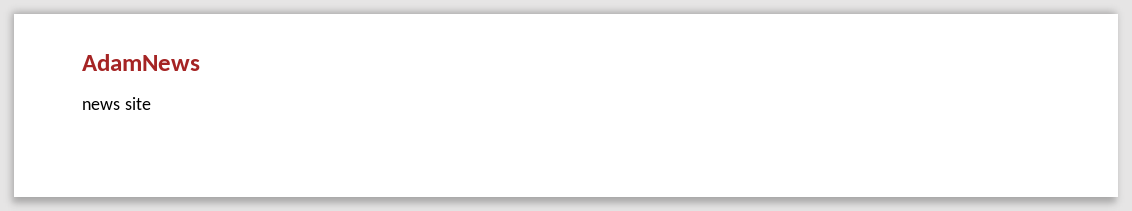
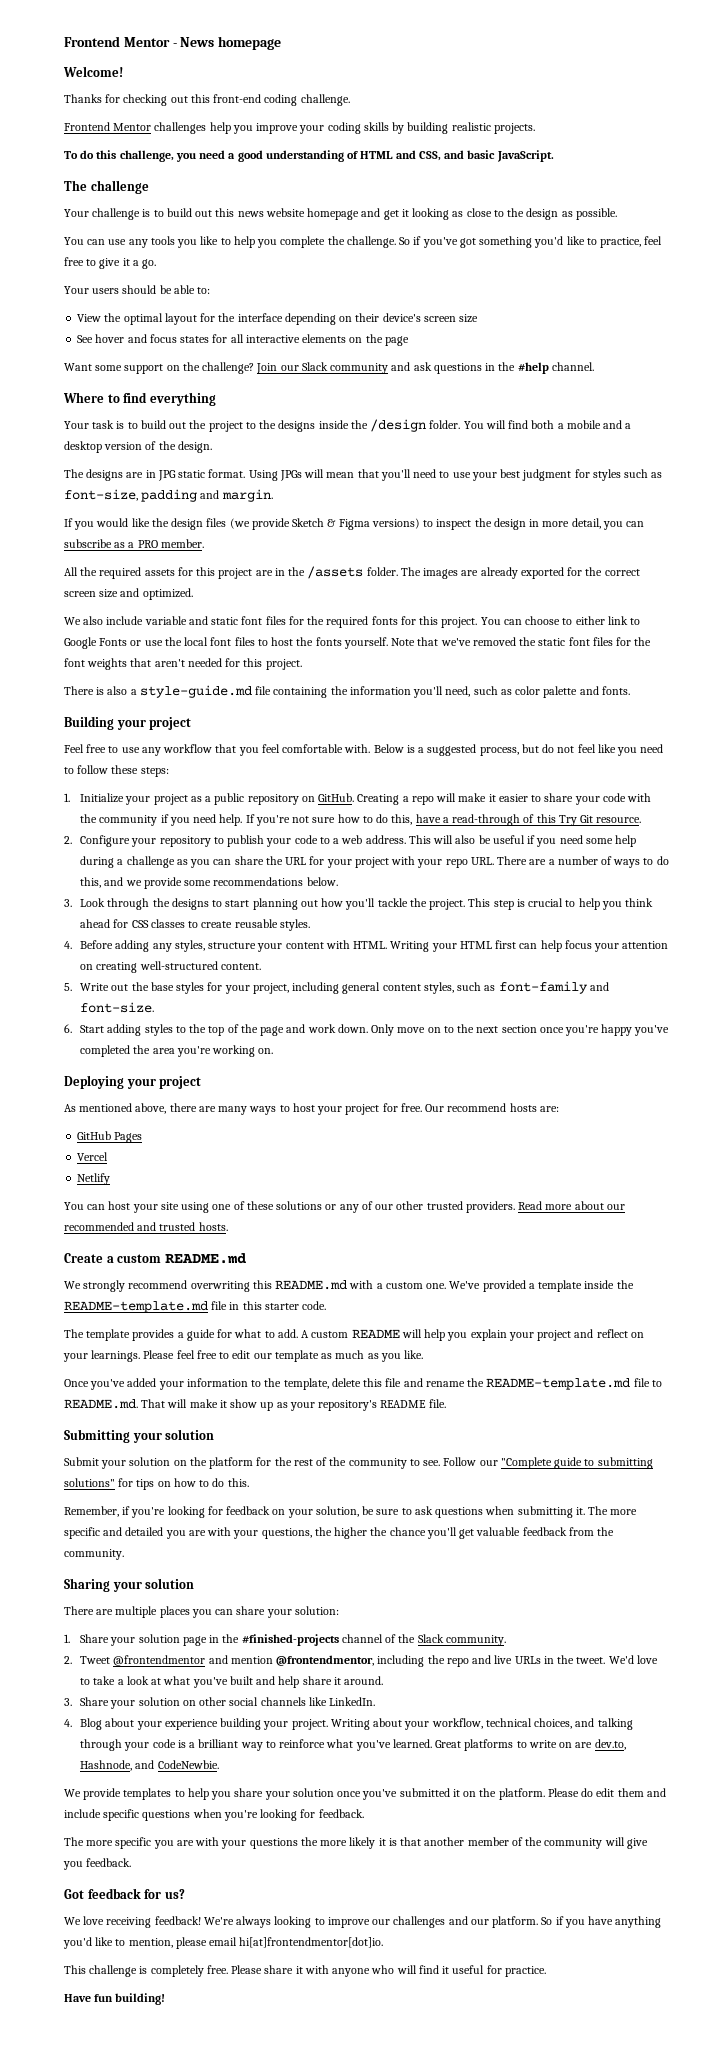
[82,54,200,71] [82,97,151,110] AdamNews // news site -> [64,36,282,50] [63,66,123,77] [64,94,350,106] [64,122,535,134] [64,150,554,162] [64,180,149,194] [64,208,617,220] [64,236,663,248] [64,257,157,269] [64,285,211,294] [77,313,479,325] [77,334,409,346] [64,362,594,374] [63,392,216,406] [64,419,632,432] [64,441,212,453] [64,469,663,481] [64,489,273,502] [64,518,645,530] [64,539,204,548] [64,566,640,579] [64,588,193,600] [64,616,641,628] [64,637,652,649] [64,658,302,670] [64,685,630,698] [64,716,192,730] [64,744,664,756] [64,765,169,777] [64,793,651,805] [80,814,642,826] [64,835,636,847] [80,856,669,868] [80,877,338,889] [64,898,653,910] [80,919,310,931] [64,940,669,952] [80,961,261,973] [64,981,609,994] [80,1002,155,1013] [64,1024,670,1036] [80,1045,274,1057] [64,1075,202,1089] [64,1103,559,1115] [77,1131,143,1143] [77,1152,109,1161] [77,1173,111,1185] [64,1201,625,1213] [64,1222,228,1231] [64,1253,246,1264] [64,1280,634,1292] [64,1301,327,1313] [64,1329,644,1341] [63,1350,424,1362] [64,1378,662,1390] [64,1399,446,1411] [64,1429,215,1443] [64,1457,653,1469] [64,1478,249,1490] [64,1506,638,1518] [64,1527,615,1539] [64,1549,124,1560] [64,1578,195,1592] [64,1606,339,1618] [64,1634,506,1646] [64,1655,658,1667] [80,1676,384,1688] [64,1697,376,1709] [64,1718,633,1730] [80,1739,626,1751] [80,1760,219,1771] [64,1788,666,1800] [64,1809,364,1821] [64,1837,648,1849] [63,1858,132,1870] [64,1888,185,1899] [64,1916,662,1928] [63,1937,384,1949] [64,1965,546,1977] [64,1993,166,2005] Frontend Mentor - News homepage // Welcome! // Thanks for checking out this front-end coding challenge. // Frontend Mentor challenges help you improve your coding skills by building realistic projects. // To do this challenge, you need a good understanding of HTML and CSS, and basic JavaScript. // The challenge // Your challenge is to build out this news website homepage and get it looking as close to the design as possible. // You can use any tools you like to help you complete the challenge. So if you've got something you'd like to practice, feel free to give it a go. // Your users should be able to: // View the optimal layout for the interface depending on their device's screen size // See hover and focus states for all interactive elements on the page // Want some support on the challenge? Join our Slack community and ask questions in the #help channel. // Where to find everything // Your task is to build out the project to the designs inside the /design folder. You will find both a mobile and a desktop version of the design. // The designs are in JPG static format. Using JPGs will mean that you'll need to use your best judgment for styles such as font-size, padding and margin. // If you would like the design files (we provide Sketch & Figma versions) to inspect the design in more detail, you can subscribe as a PRO member. // All the required assets for this project are in the /assets folder. The images are already exported for the correct screen size and optimized. // We also include variable and static font files for the required fonts for this project. You can choose to either link to Google Fonts or use the local font files to host the fonts yourself. Note that we've removed the static font files for the font weights that aren't needed for this project. // There is also a style-guide.md file containing the information you'll need, such as color palette and fonts. // Building your project // Feel free to use any workflow that you feel comfortable with. Below is a suggested process, but do not feel like you need to follow these steps: // 1. Initialize your project as a public repository on GitHub. Creating a repo will make it easier to share your code with the community if you need help. If you're not sure how to do this, have a read-through of this Try Git resource. // 2. Configure your repository to publish your code to a web address. This will also be useful if you need some help during a challenge as you can share the URL for your project with your repo URL. There are a number of ways to do this, and we provide some recommendations below. // 3. Look through the designs to start planning out how you'll tackle the project. This step is crucial to help you think ahead for CSS classes to create reusable styles. // 4. Before adding any styles, structure your content with HTML. Writing your HTML first can help focus your attention on creating well-structured content. // 5. Write out the base styles for your project, including general content styles, such as font-family and font-size. // 6. Start adding styles to the top of the page and work down. Only move on to the next section once you're happy you've completed the area you're working on. // Deploying your project // As mentioned above, there are many ways to host your project for free. Our recommend hosts are: // GitHub Pages // Vercel // Netlify // You can host your site using one of these solutions or any of our other trusted providers. Read more about our recommended and trusted hosts. // Create a custom README.md // We strongly recommend overwriting this README.md with a custom one. We've provided a template inside the README-template.md file in this starter code. // The template provides a guide for what to add. A custom README will help you explain your project and reflect on your learnings. Please feel free to edit our template as much as you like. // Once you've added your information to the template, delete this file and rename the README-template.md file to README.md. That will make it show up as your repository's README file. // Submitting your solution // Submit your solution on the platform for the rest of the community to see. Follow our "Complete guide to submitting solutions" for tips on how to do this. // Remember, if you're looking for feedback on your solution, be sure to ask questions when submitting it. The more specific and detailed you are with your questions, the higher the chance you'll get valuable feedback from the community. // Sharing your solution // There are multiple places you can share your solution: // 1. Share your solution page in the #finished-projects channel of the Slack community. // 2. Tweet @frontendmentor and mention @frontendmentor, including the repo and live URLs in the tweet. We'd love to take a look at what you've built and help share it around. // 3. Share your solution on other social channels like LinkedIn. // 4. Blog about your experience building your project. Writing about your workflow, technical choices, and talking through your code is a brilliant way to reinforce what you've learned. Great platforms to write on are dev.to, Hashnode, and CodeNewbie. // We provide templates to help you share your solution once you've submitted it on the platform. Please do edit them and include specific questions when you're looking for feedback. // The more specific you are with your questions the more likely it is that another member of the community will give you feedback. // Got feedback for us? // We love receiving feedback! We're always looking to improve our challenges and our platform. So if you have anything you'd like to mention, please email hi[at]frontendmentor[dot]io. // This challenge is completely free. Please share it with anyone who will find it useful for practice. // Have fun building!

